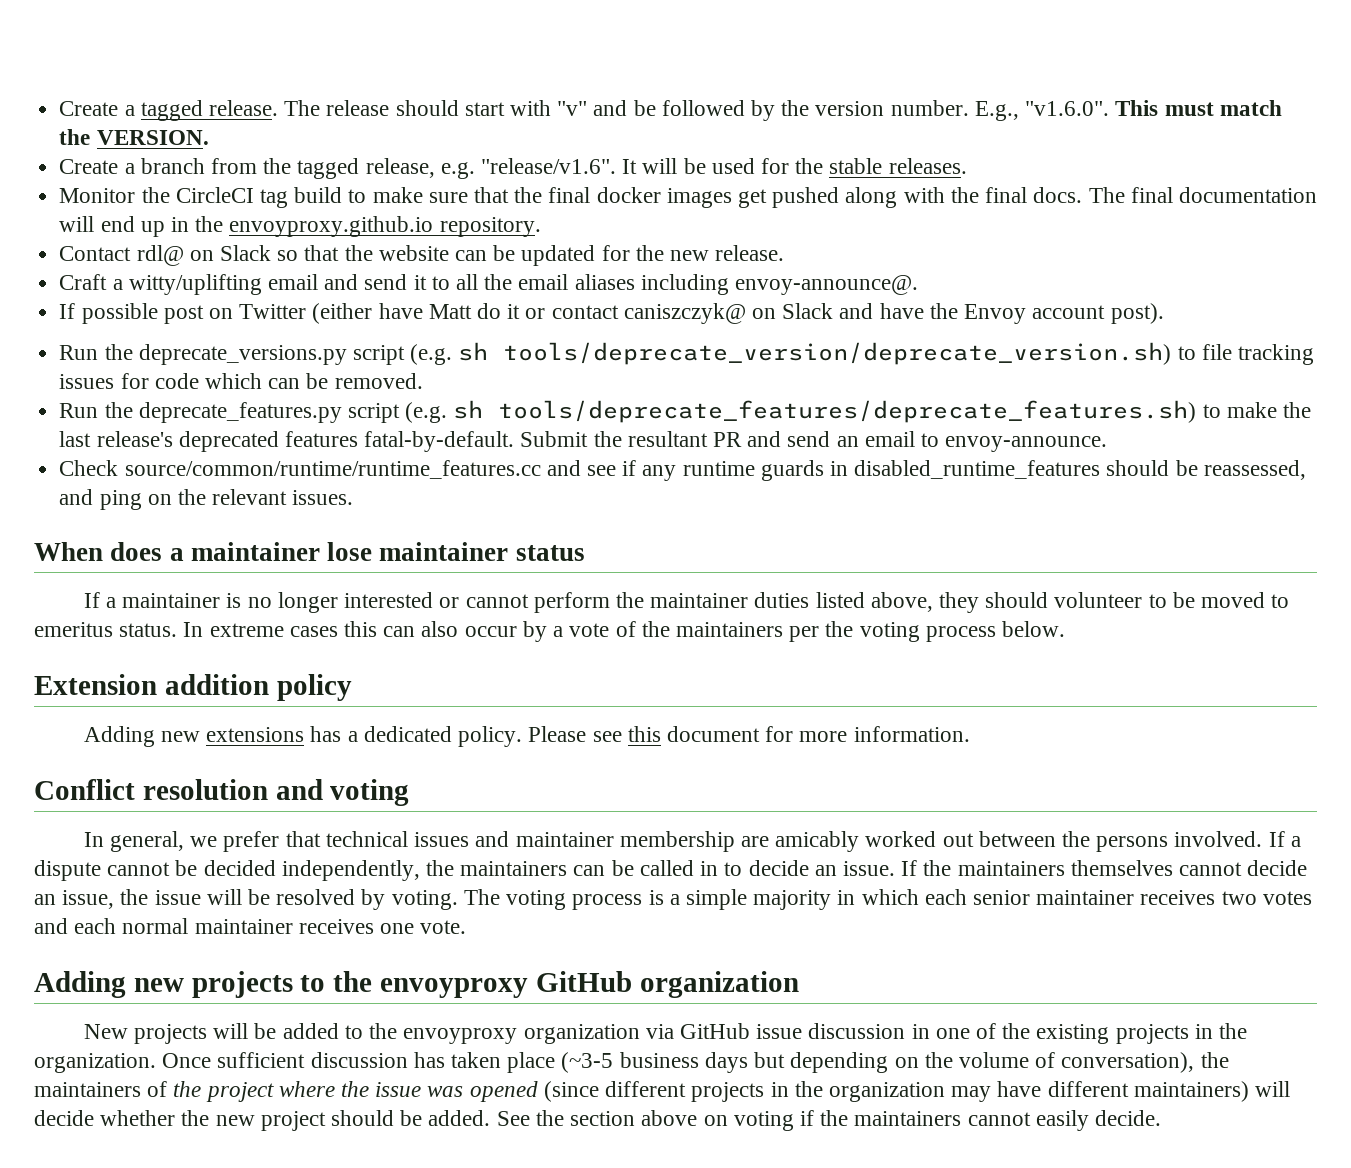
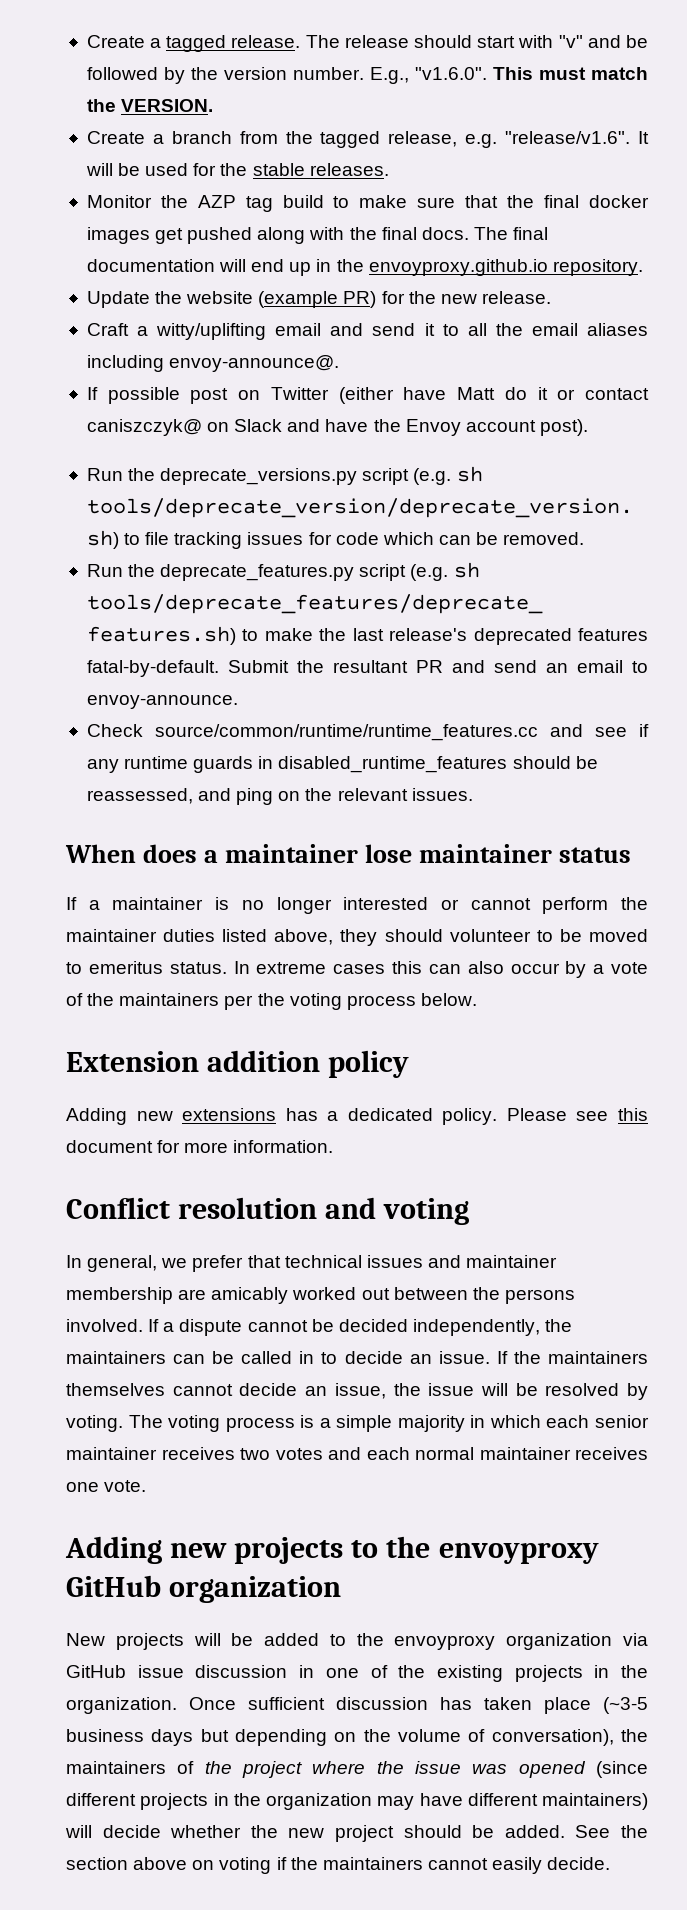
[175,187,254,203] CircleCI -> [197,195,236,208] AZP
[59,245,596,266] Contact rdl@ on Slack so that the website can be updated -> [86,291,377,308] Update the website (example PR)

